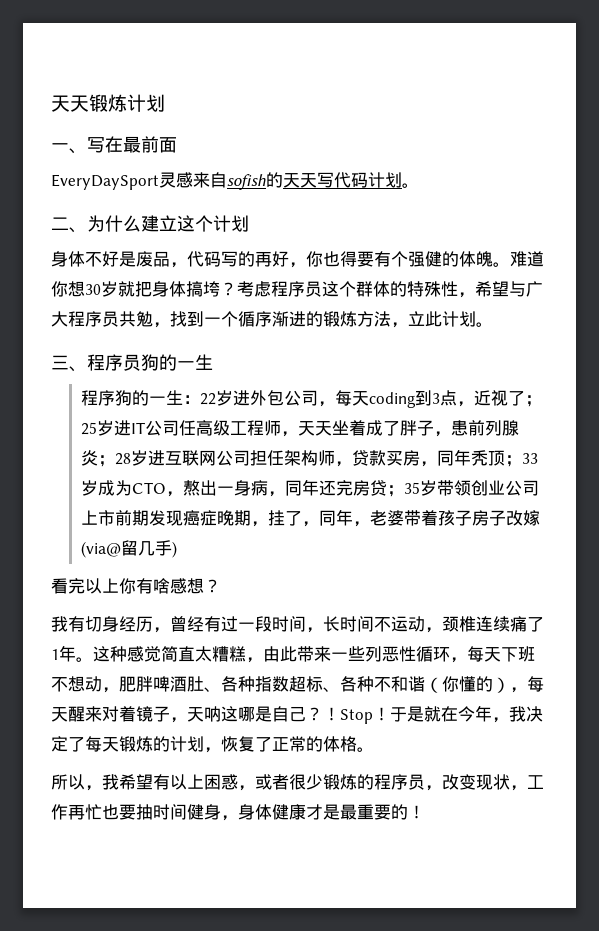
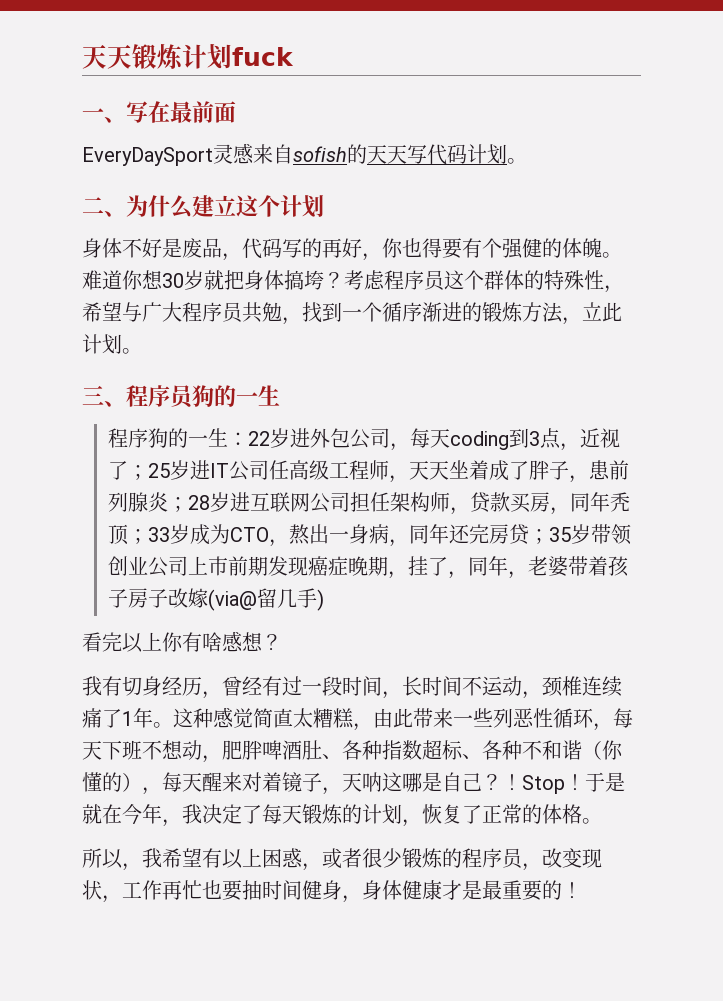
(165, 103) none -> [232,47,294,66] fuck

